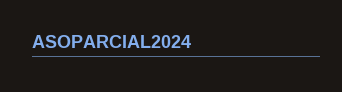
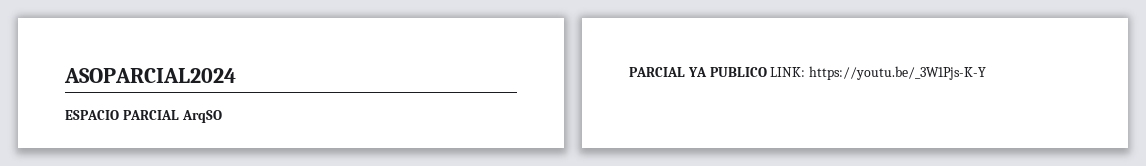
(191, 41) none -> [65,110,222,123] [629,66,987,80] // ESPACIO PARCIAL ArqSO // PARCIAL YA PUBLICO LINK: https://youtu.be/_3W1Pjs-K-Y

